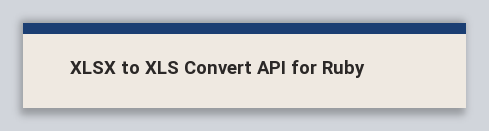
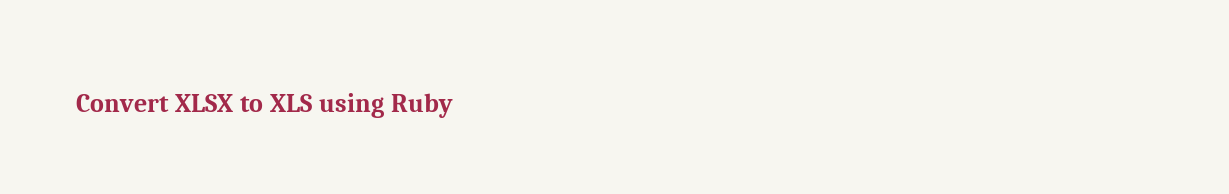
(70, 67) none -> [76,94,169,112] Convert
[184,60,317,74] Convert API for -> [319,93,385,118] using

